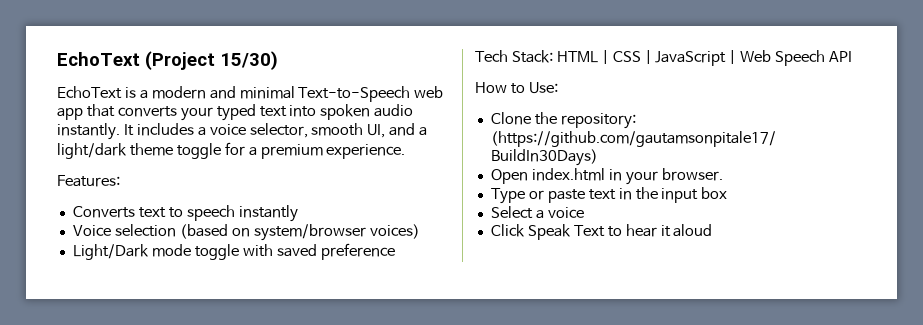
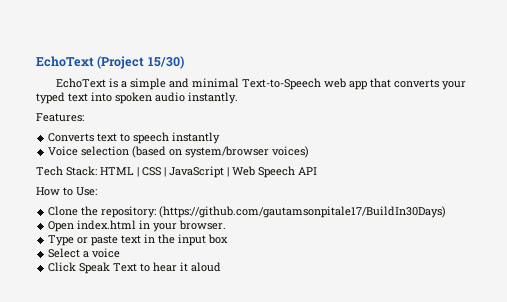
[151,86,206,99] modern -> [129,78,166,90] simple
[123,123,428,138] [57,142,406,159] It includes a voice selector, smooth UI, and a light/dark theme toggle for a premium experience. -> (238, 98) none
[72,243,395,260] // Light/Dark mode toggle with saved preference -> (310, 152) none

